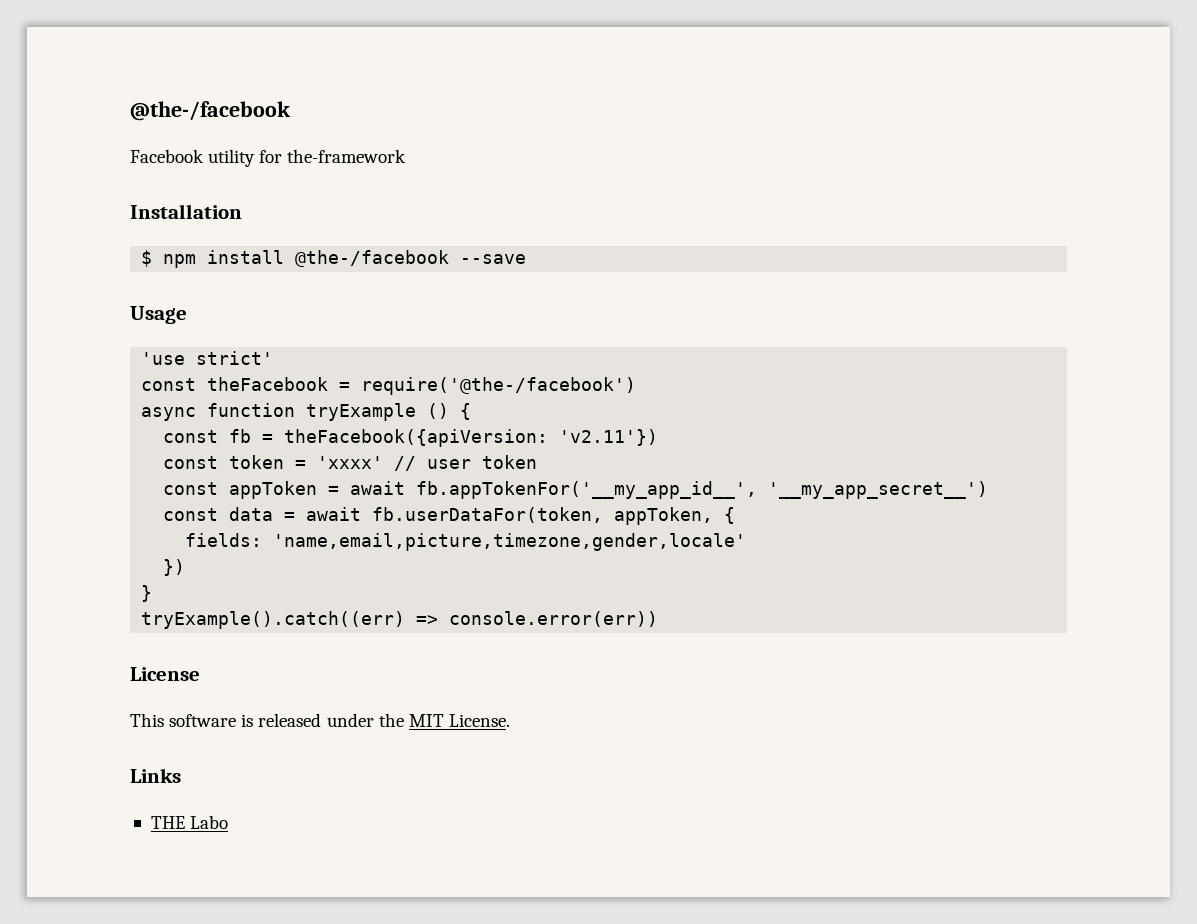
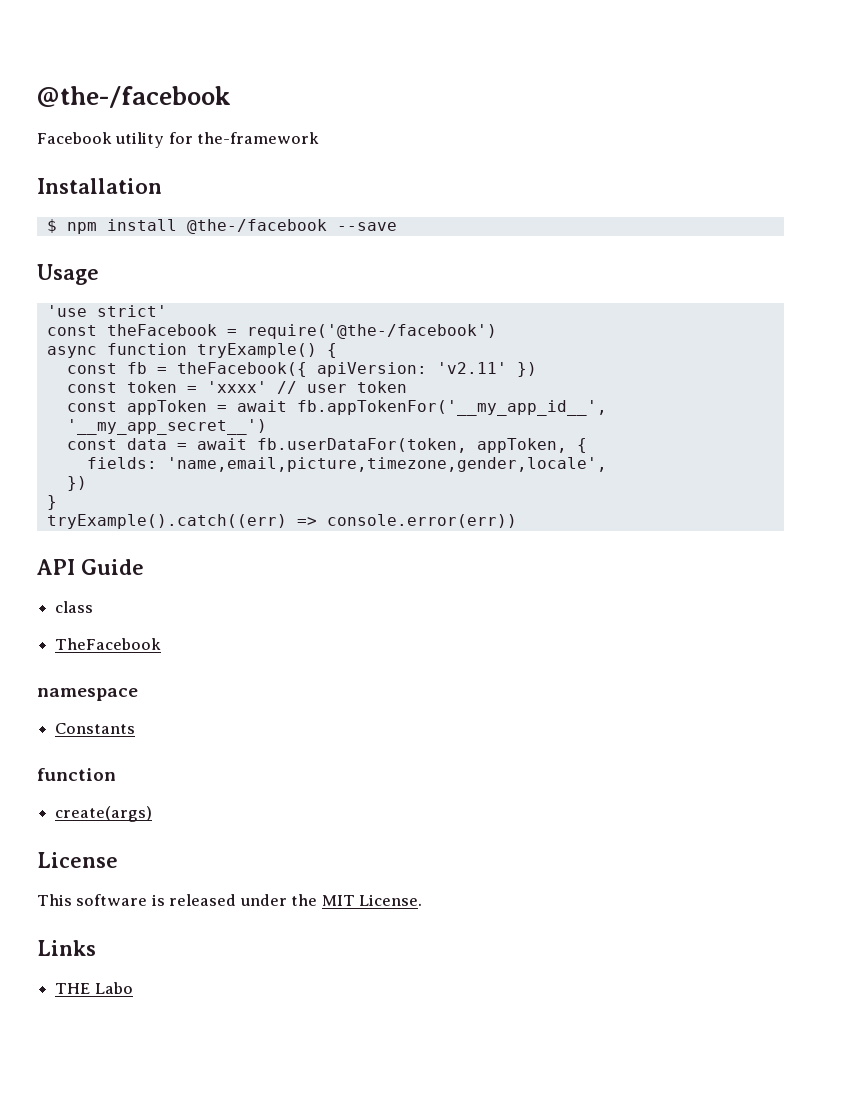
[306,403,450,421] tryExample () -> [196,343,317,358] tryExample()
[284,429,659,447] theFacebook({apiVersion: 'v2.11'}) -> [176,362,537,377] theFacebook({ apiVersion: 'v2.11' })
[273,533,747,551] 'name,email,picture,timezone,gender,locale' -> [166,457,607,472] 'name,email,picture,timezone,gender,locale',
(659, 619) none -> [37,559,144,575] [55,601,94,613] [55,638,162,650] [37,688,138,701] [55,723,136,734] [37,768,116,781] [55,806,153,822] // API Guide // class // TheFacebook // namespace // Constants // function // create(args)

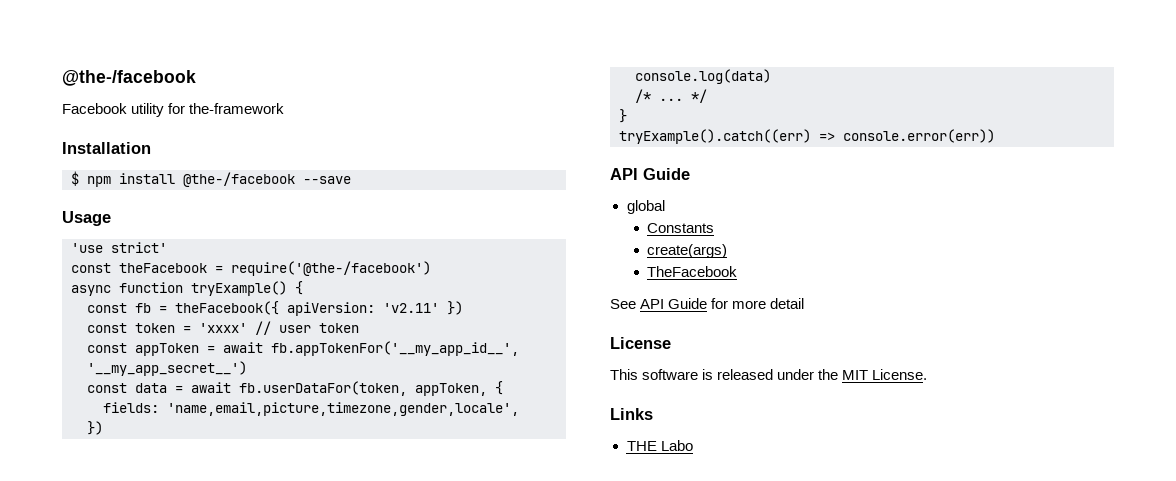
(87, 483) none -> [635,69,771,84] [635,89,707,103] // console.log(data) // /* ... */
[55,601,94,613] [55,638,162,650] [37,688,138,701] [55,723,136,734] [37,768,116,781] [55,806,153,822] class // TheFacebook // namespace // Constants // function // create(args) -> [626,200,665,214] [647,223,715,233] [647,244,728,258] [647,266,738,277] [610,298,805,309] global // Constants // create(args) // TheFacebook // See API Guide for more detail

